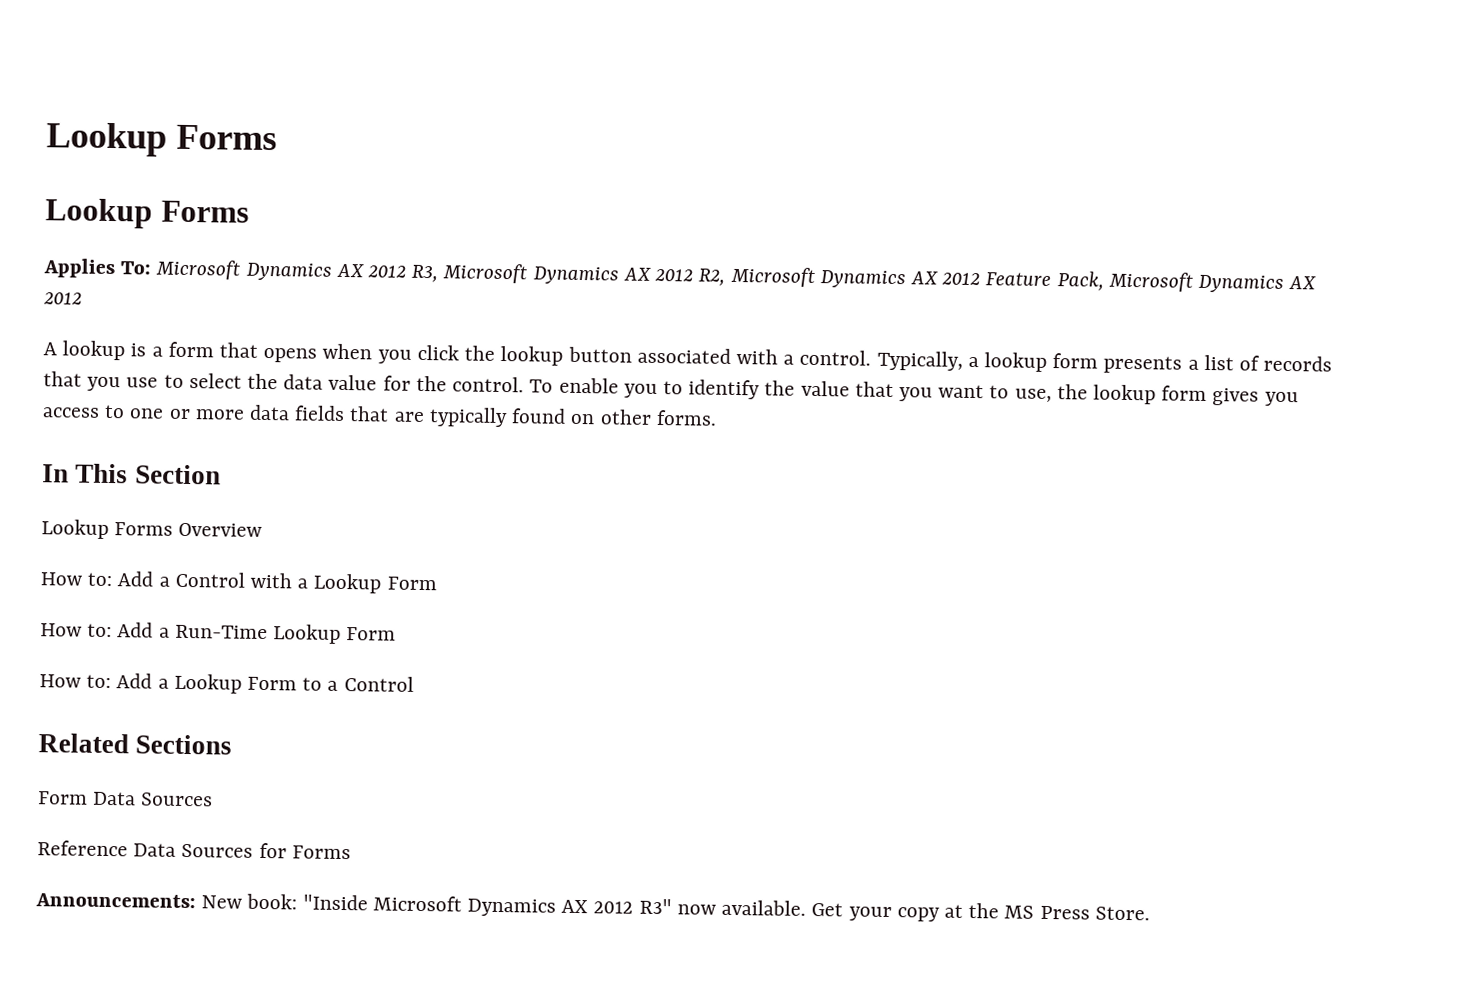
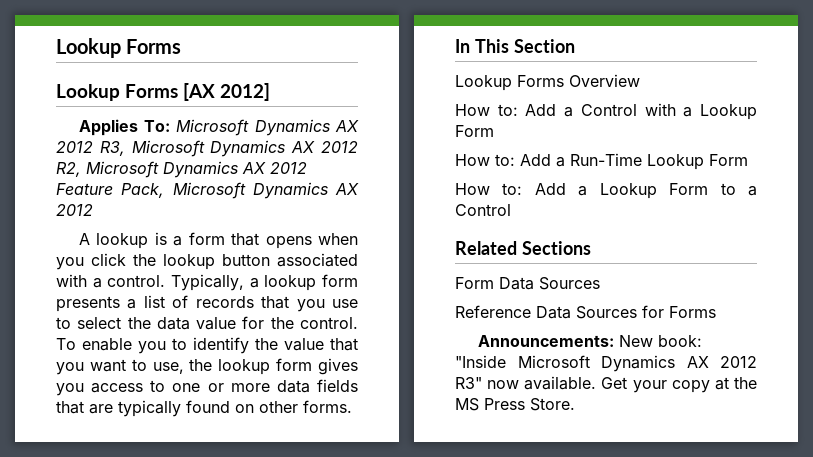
(249, 211) none -> [183,83,271,101] [AX 2012]

